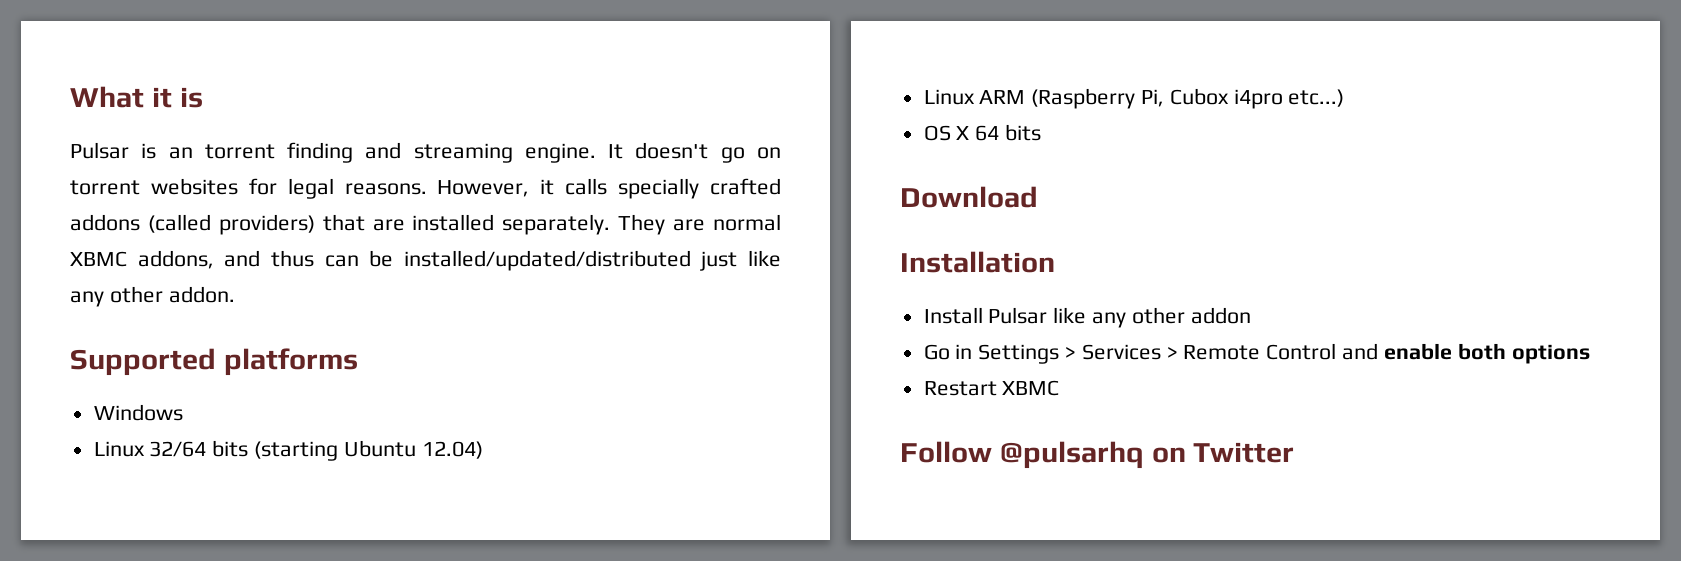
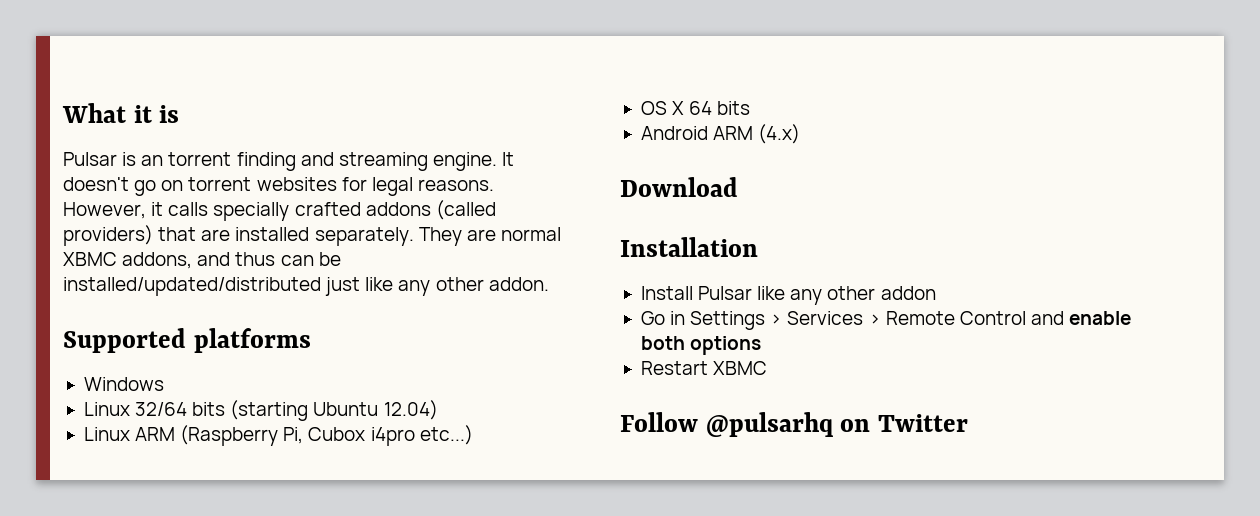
(1042, 132) none -> [640,124,801,144] // Android ARM (4.x)

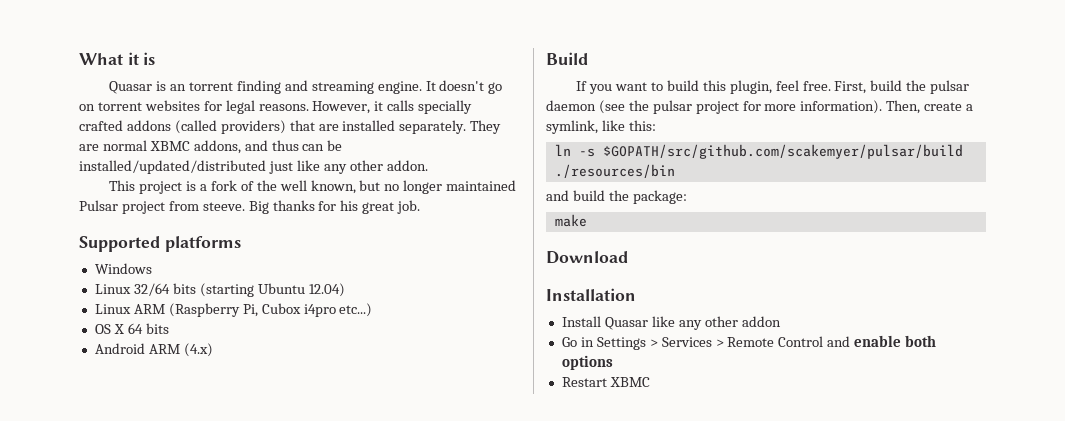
[63,152,117,166] Pulsar -> [109,81,153,94] Quasar
(549, 284) none -> [109,180,517,194] [79,200,421,214] // This project is a fork of the well known, but no longer maintained Pulsar project from steeve. Big thanks for his great job.
(801, 134) none -> [546,52,588,65] [576,80,970,94] [546,100,974,114] [546,120,656,134] [554,144,963,159] [554,164,675,178] [546,190,687,204] [554,214,587,227] // Build // If you want to build this plugin, feel free. First, build the pulsar daemon (see the pulsar project for more information). Then, create a symlink, like this: // ln -s $GOPATH/src/github.com/scakemyer/pulsar/build ./resources/bin // and build the package: // make
[698,286,753,300] Pulsar -> [604,317,648,330] Quasar
[620,412,969,437] // Follow @pulsarhq on Twitter -> (650, 382) none

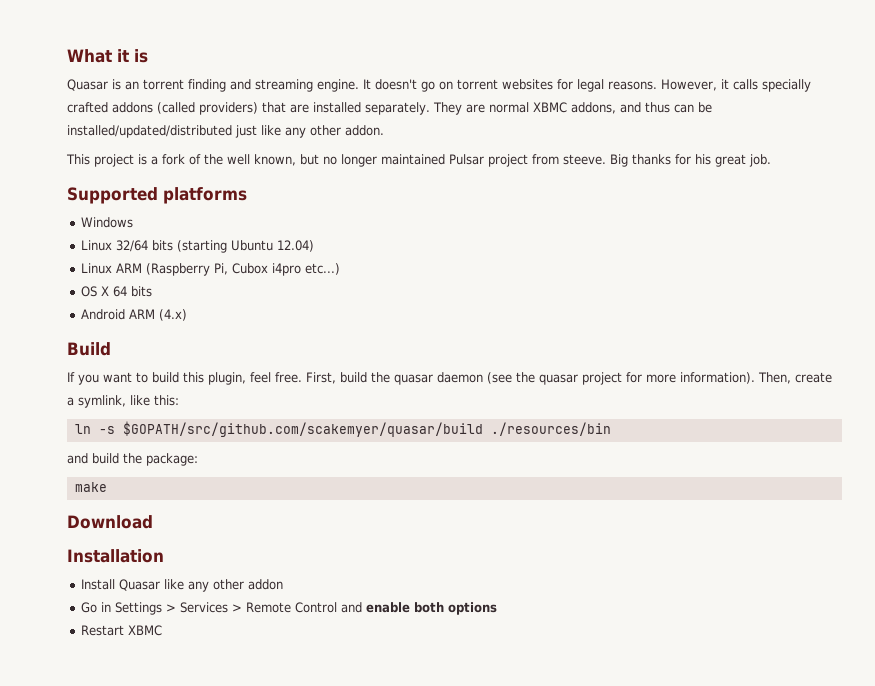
[930,80,970,94] pulsar -> [394,374,433,385] quasar
[652,100,692,114] pulsar -> [539,374,578,385] quasar
[602,144,963,159] $GOPATH/src/github.com/scakemyer/pulsar/build -> [122,421,483,437] $GOPATH/src/github.com/scakemyer/quasar/build

